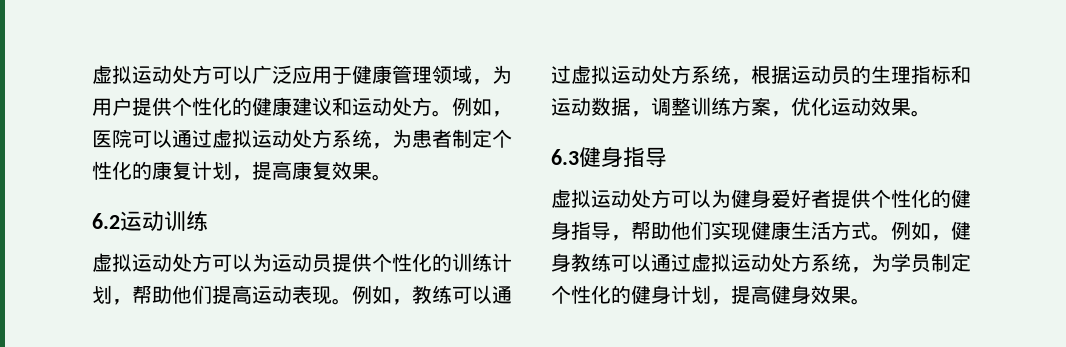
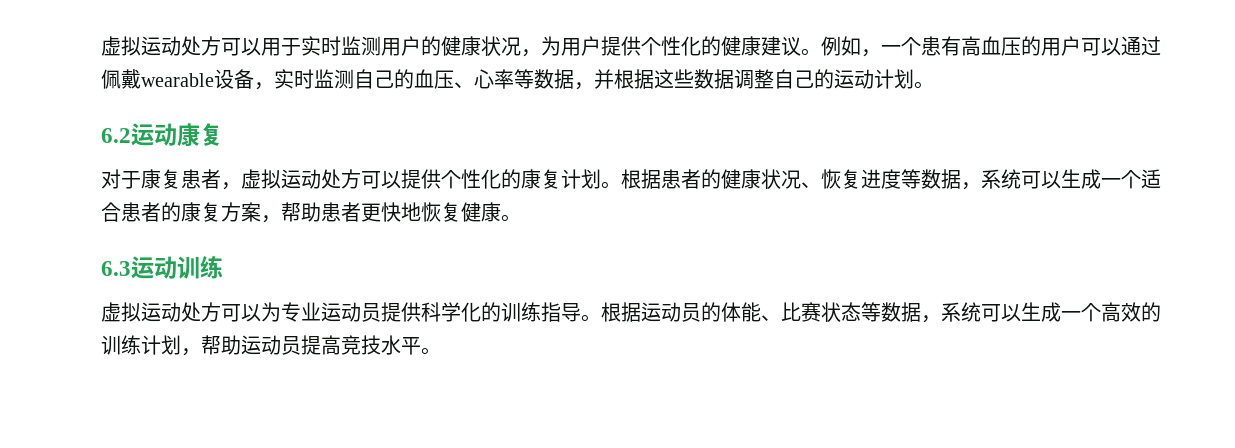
[92,65,472,84] 虚拟运动处方可以广泛应用于健康管理领域 -> [101,36,521,56] 虚拟运动处方可以用于实时监测用户的健康状况
[332,97,512,117] [92,129,512,149] [92,161,392,181] [92,213,120,229] 和运动处方。例如，医院可以通过虚拟运动处方系统，为患者制定个性化的康复计划，提高康复效果。 // 6.2 -> [801,36,1161,57] [101,69,934,90] [101,123,223,147] [101,169,1161,190] [101,202,521,223] [101,261,131,276] 。例如，一个患有高血压的用户可以通过佩戴wearable设备，实时监测自己的血压、心率等数据，并根据这些数据调整自己的运动计划。 // 6.2运动康复 // 对于康复患者，虚拟运动处方可以提供个性化的康复计划。根据患者的健康状况、恢复进度等数据，系统可以生成一个适合患者的康复方案，帮助患者更快地恢复健康。 // 6.3
(272, 262) none -> [281,302,321,322] 专业
[372,253,512,272] [92,285,512,305] [551,65,971,85] [551,97,931,117] [551,147,667,167] [551,189,971,208] [551,221,971,241] [551,253,971,273] [551,285,851,305] 个性化的训练计划，帮助他们提高运动表现。例如，教练可以通过虚拟运动处方系统，根据运动员的生理指标和运动数据，调整训练方案，优化运动效果。 // 6.3健身指导 // 虚拟运动处方可以为健身爱好者提供个性化的健身指导，帮助他们实现健康生活方式。例如，健身教练可以通过虚拟运动处方系统，为学员制定个性化的健身计划，提高健身效果 -> [421,302,1161,323] [101,335,421,356] 科学化的训练指导。根据运动员的体能、比赛状态等数据，系统可以生成一个高效的训练计划，帮助运动员提高竞技水平

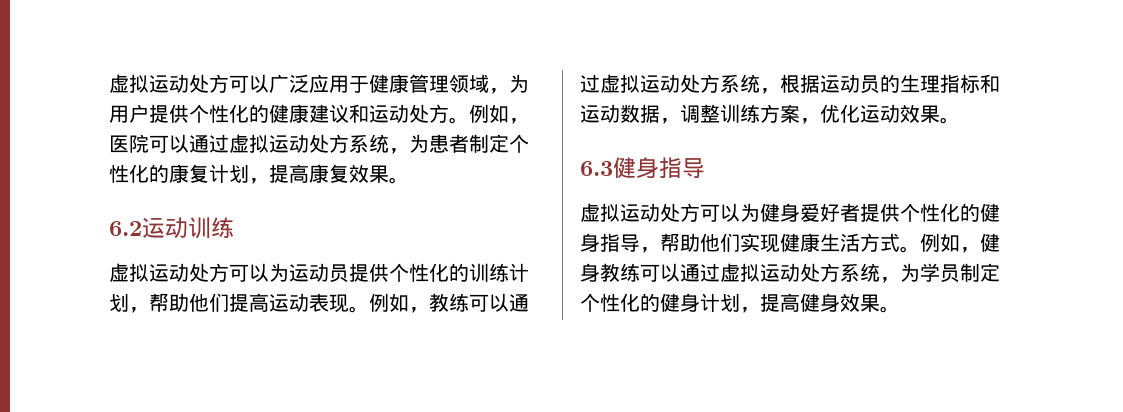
[101,36,521,56] 虚拟运动处方可以用于实时监测用户的健康状况 -> [109,74,489,93] 虚拟运动处方可以广泛应用于健康管理领域
[801,36,1161,57] [101,69,934,90] [101,123,223,147] [101,169,1161,190] [101,202,521,223] [101,261,131,276] 。例如，一个患有高血压的用户可以通过佩戴wearable设备，实时监测自己的血压、心率等数据，并根据这些数据调整自己的运动计划。 // 6.2运动康复 // 对于康复患者，虚拟运动处方可以提供个性化的康复计划。根据患者的健康状况、恢复进度等数据，系统可以生成一个适合患者的康复方案，帮助患者更快地恢复健康。 // 6.3 -> [349,104,529,124] [109,134,529,154] [109,164,409,184] [109,221,142,236] 和运动处方。例如，医院可以通过虚拟运动处方系统，为患者制定个性化的康复计划，提高康复效果。 // 6.2
[281,302,321,322] 专业 -> (289, 272) none
[421,302,461,322] 科学 -> [389,263,429,282] 个性
[541,302,1161,323] [101,335,421,356] 指导。根据运动员的体能、比赛状态等数据，系统可以生成一个高效的训练计划，帮助运动员提高竞技水平 -> [509,263,529,282] [109,293,529,313] [580,74,1000,94] [580,104,960,124] [580,157,705,179] [580,203,1000,222] [580,233,1000,253] [580,263,1000,283] [580,293,880,313] 计划，帮助他们提高运动表现。例如，教练可以通过虚拟运动处方系统，根据运动员的生理指标和运动数据，调整训练方案，优化运动效果。 // 6.3健身指导 // 虚拟运动处方可以为健身爱好者提供个性化的健身指导，帮助他们实现健康生活方式。例如，健身教练可以通过虚拟运动处方系统，为学员制定个性化的健身计划，提高健身效果

